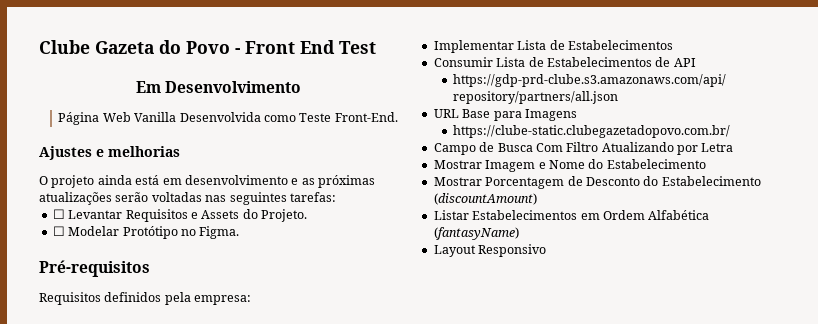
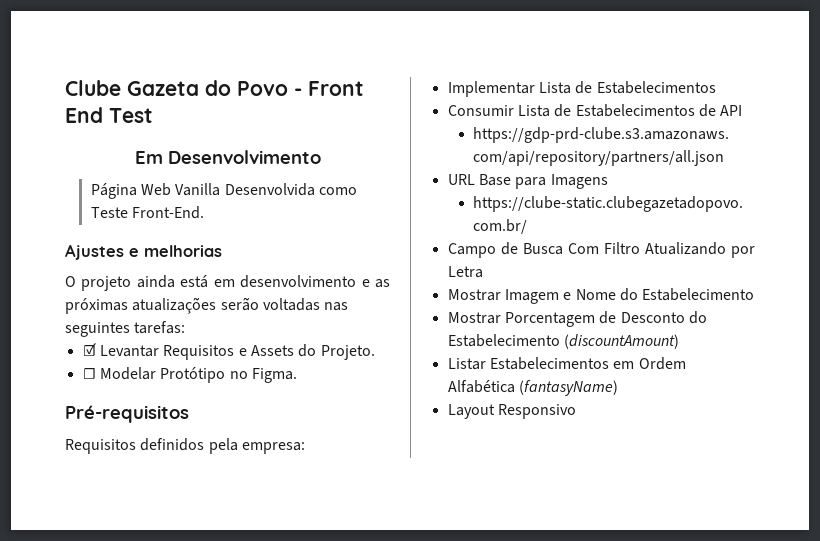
[52,209,65,219] ☐ -> [82,343,96,356] ☑

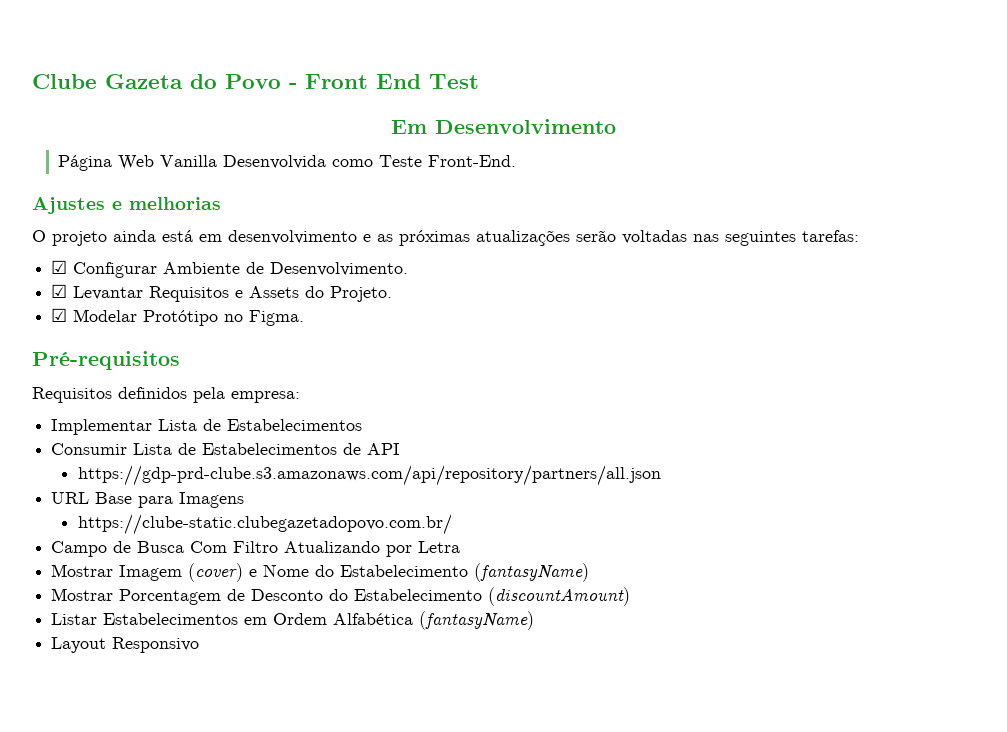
(186, 327) none -> [51,260,409,278] // ☑ Configurar Ambiente de Desenvolvimento.
[82,368,96,379] ☐ -> [51,308,68,322] ☑
(559, 296) none -> [188,563,244,582] (cover)
(755, 294) none -> [474,563,590,582] (fantasyName)

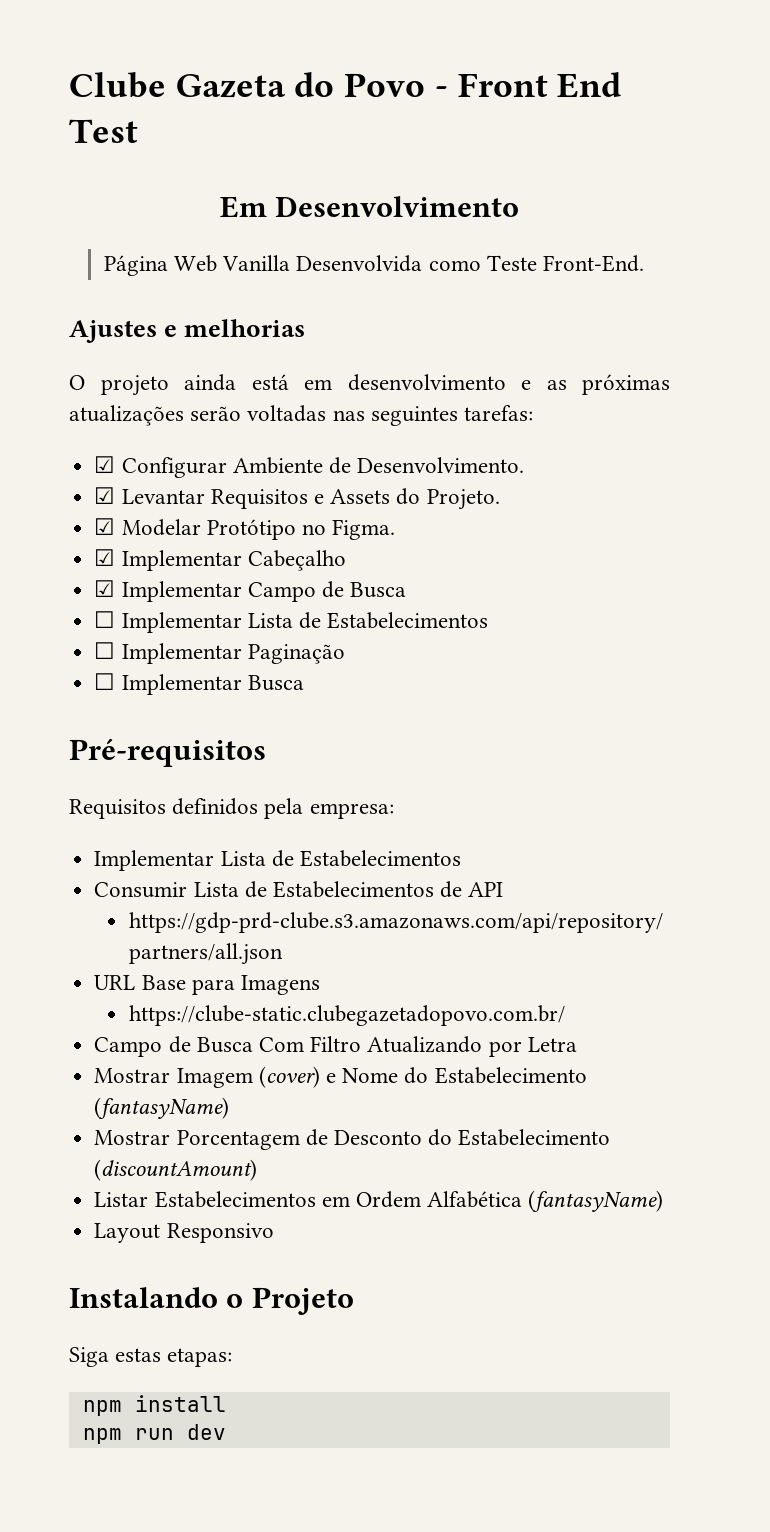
(305, 318) none -> [94,549,346,571] [94,580,407,602] [94,611,489,633] [94,642,345,664] [94,673,304,695] // ☑ Implementar Cabeçalho // ☑ Implementar Campo de Busca // ☐ Implementar Lista de Estabelecimentos // ☐ Implementar Paginação // ☐ Implementar Busca
(200, 645) none -> [69,1287,354,1315] [69,1347,233,1367] [82,1395,226,1416] [82,1424,226,1444] // Instalando o Projeto // Siga estas etapas: // npm install // npm run dev

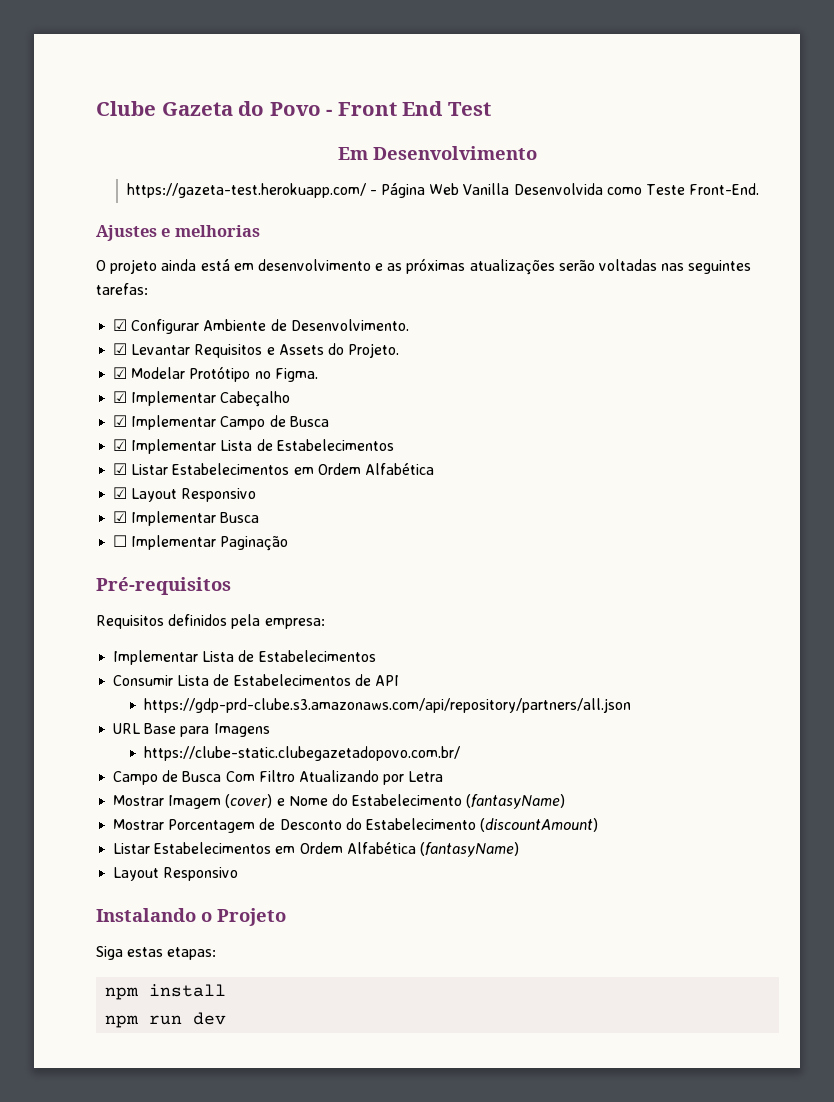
(520, 206) none -> [126,183,377,198] https://gazeta-test.herokuapp.com/ -
[94,611,489,633] ☐ Implementar Lista de Estabelecimentos -> [113,439,394,454] [113,463,434,475] [113,487,257,502] [113,511,260,526] ☑ Implementar Lista de Estabelecimentos // ☑ Listar Estabelecimentos em Ordem Alfabética // ☑ Layout Responsivo // ☑ Implementar Busca
[94,673,304,695] // ☐ Implementar Busca -> (289, 543) none

